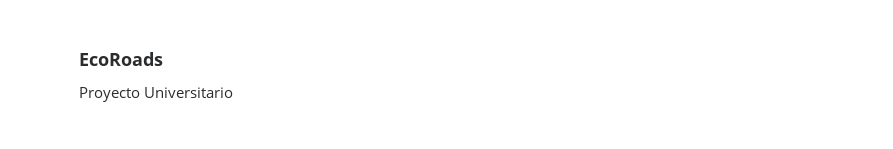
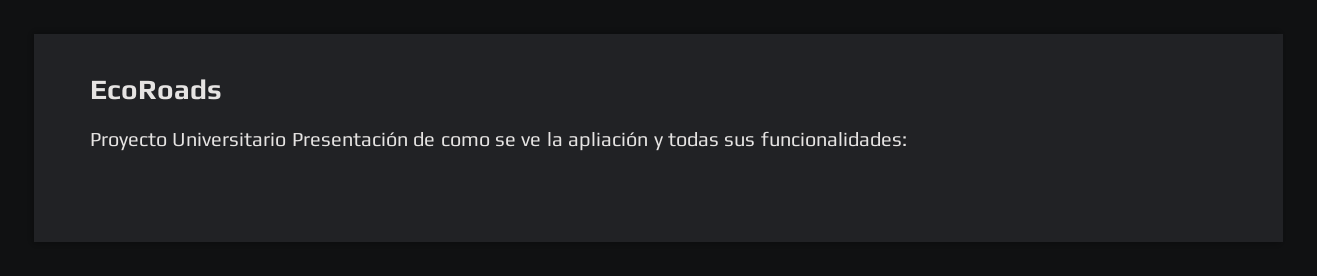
(234, 92) none -> [291,131,907,151] Presentación de como se ve la apliación y todas sus funcionalidades:

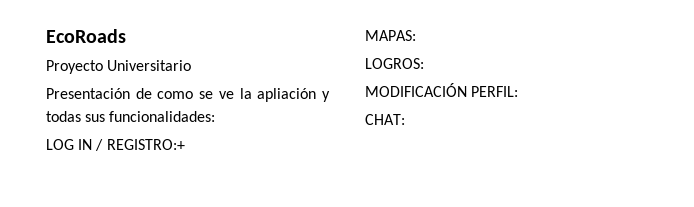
(287, 139) none -> (192, 65) //
(907, 139) none -> [46,139,185,151] [365,30,416,41] [365,58,424,69] [365,83,519,97] [365,114,405,125] // LOG IN / REGISTRO:+ // MAPAS: // LOGROS: // MODIFICACIÓN PERFIL: // CHAT:

